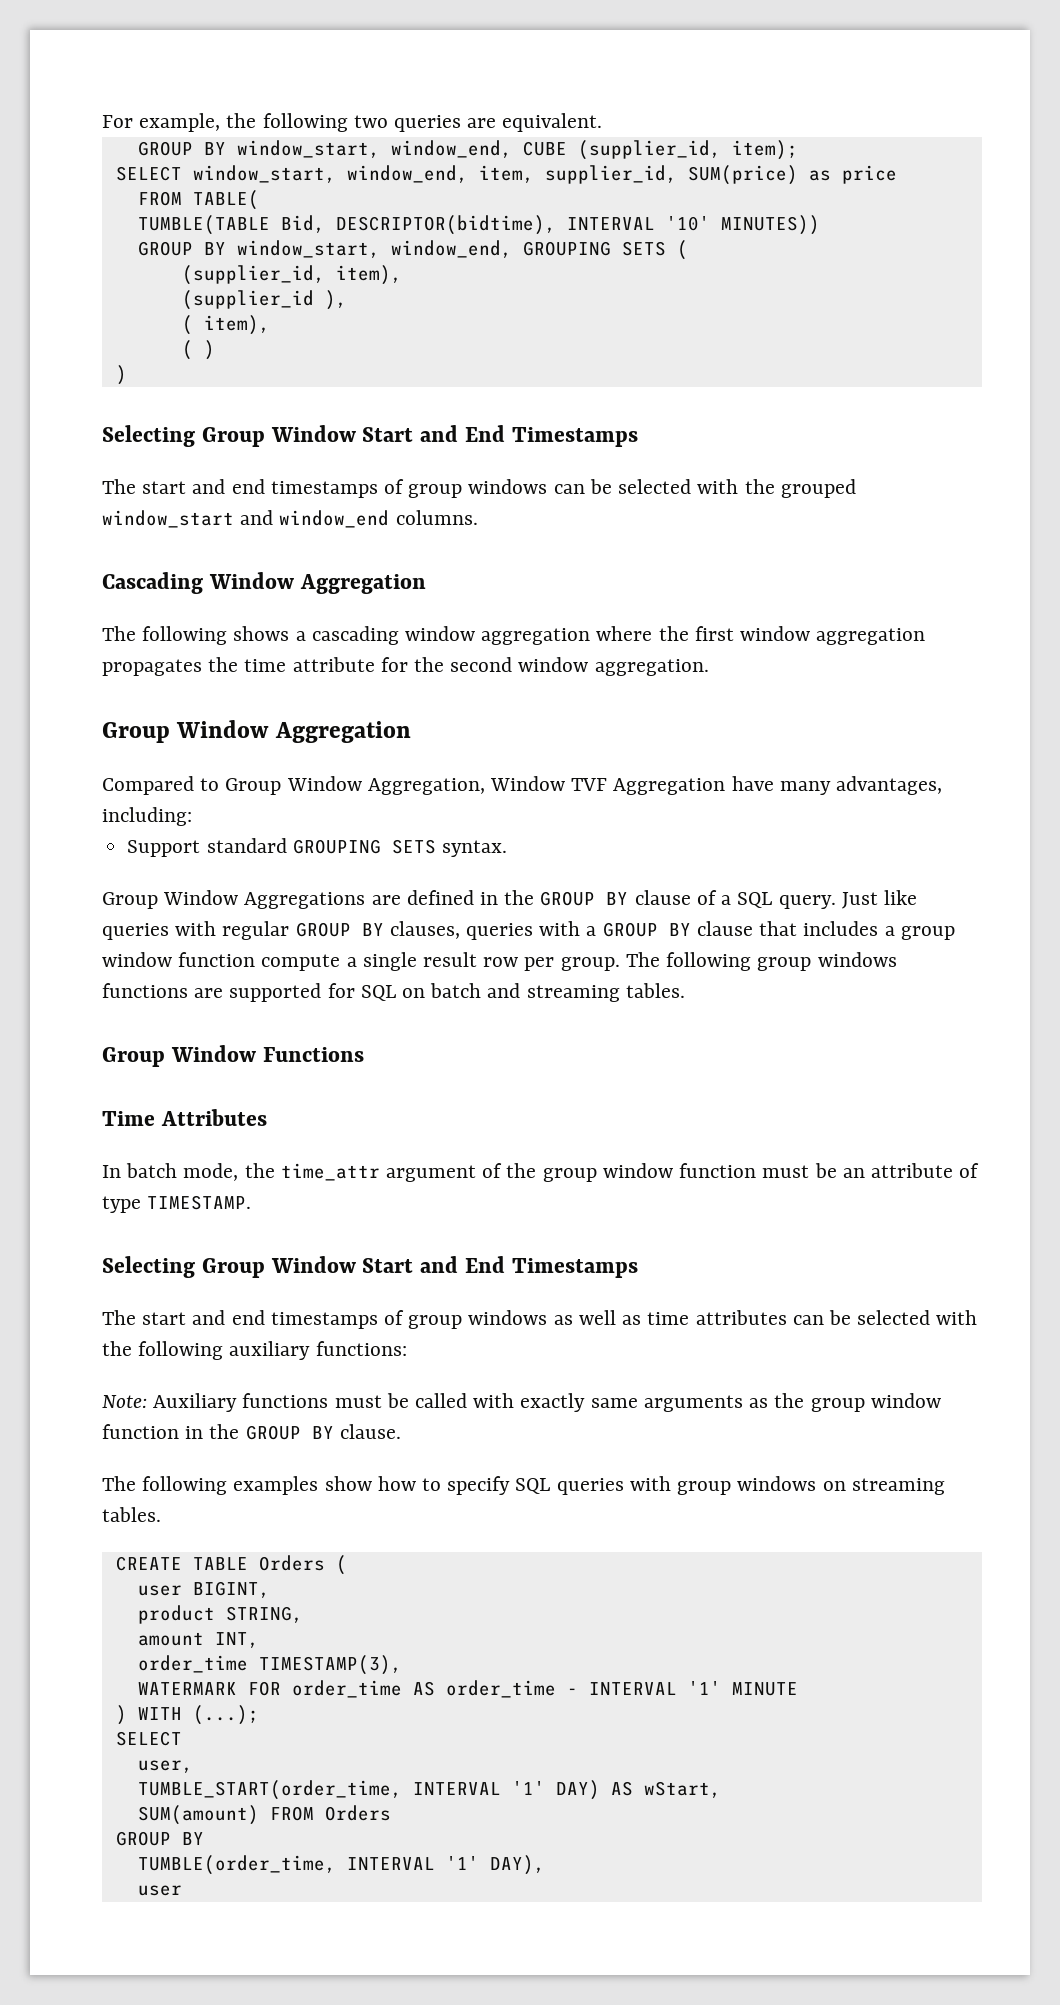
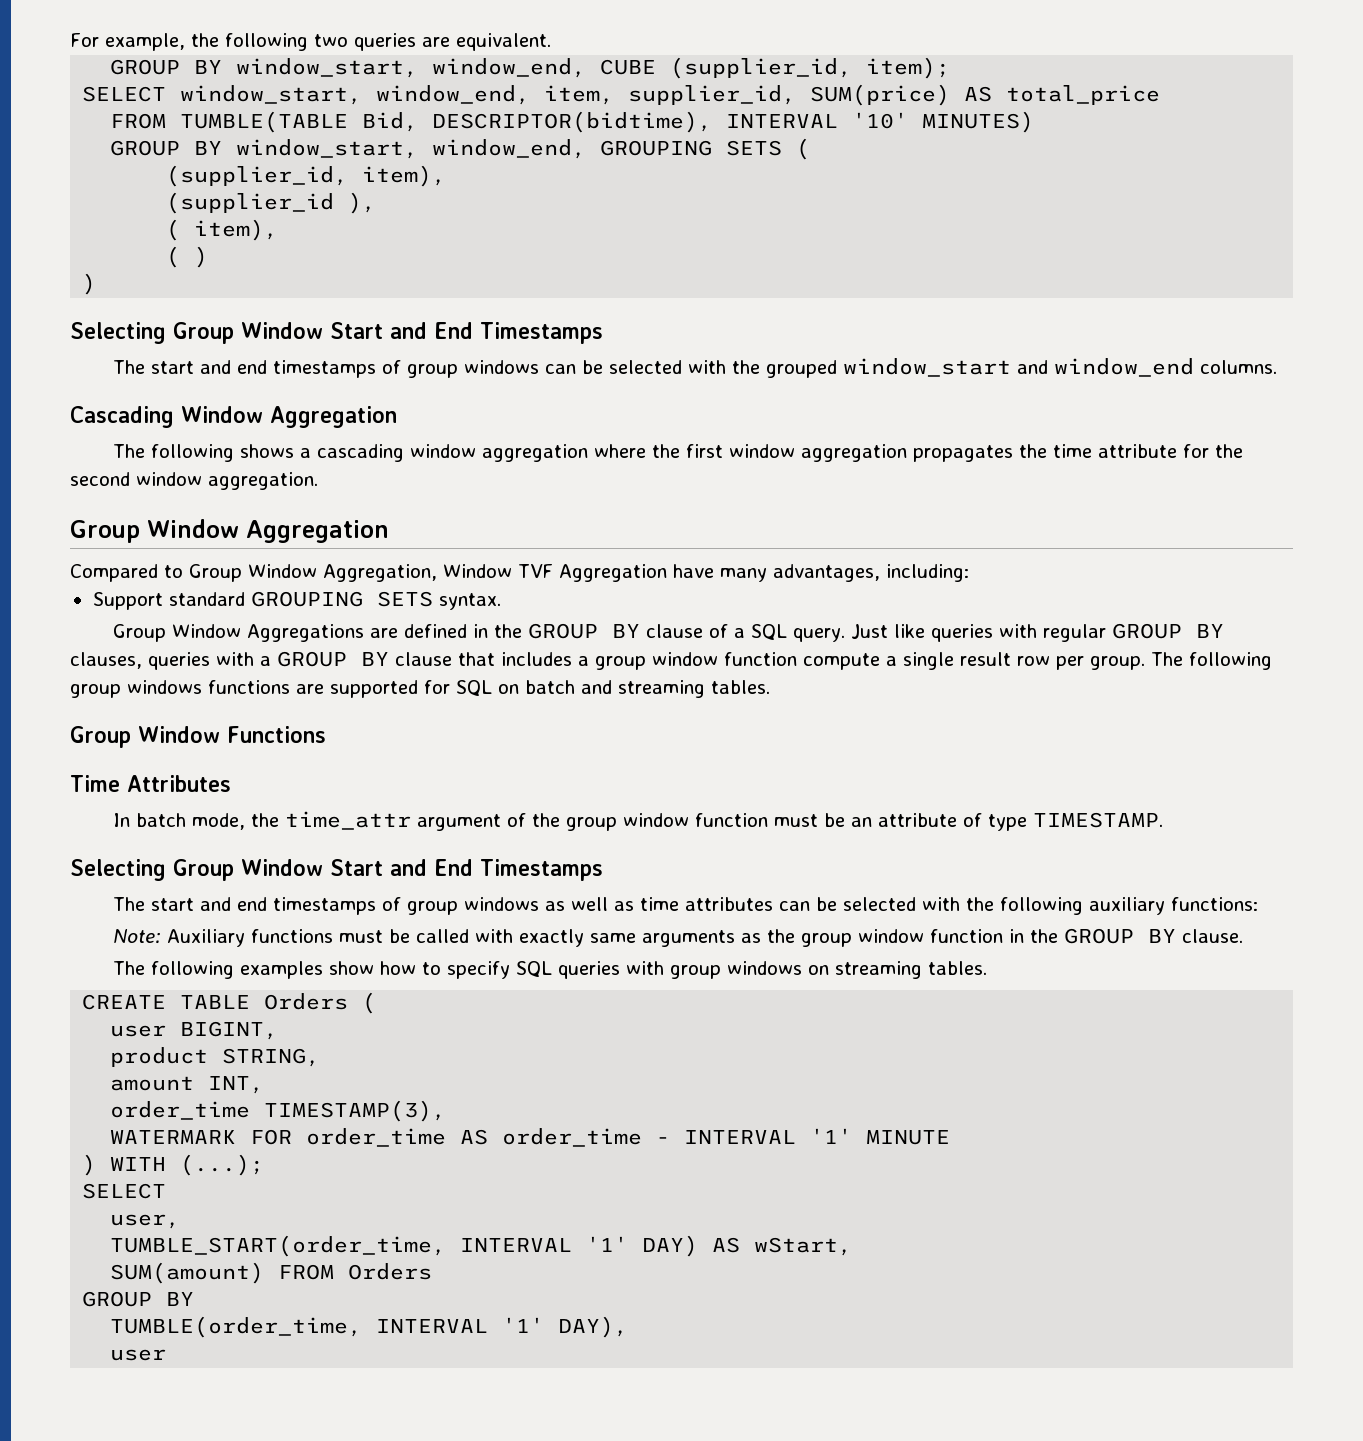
[808,165,897,184] [137,190,259,210] as price // FROM TABLE( // -> [964,85,1161,105] [110,113,167,129] AS total_price // FROM
[720,215,820,235] MINUTES)) -> [922,111,1035,133] MINUTES)

